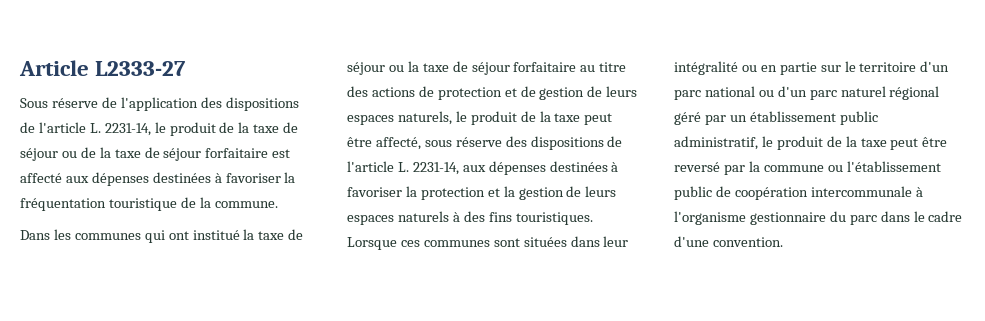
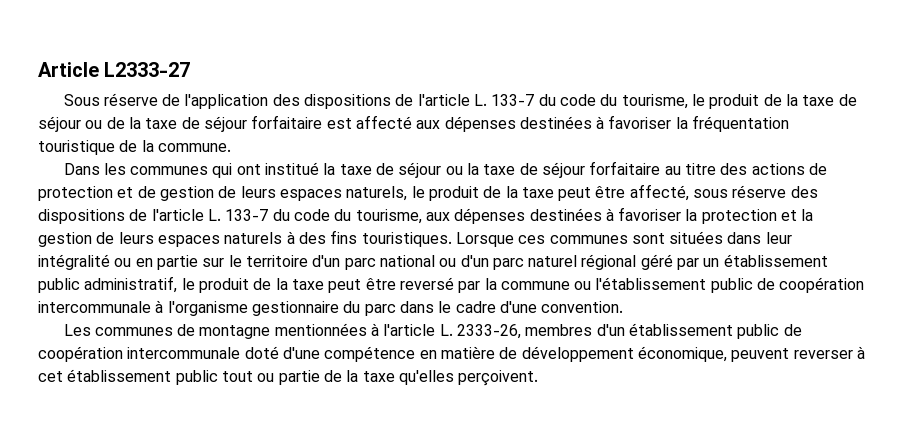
[104,123,151,136] 2231-14, -> [491,94,688,109] 133-7 du code du tourisme,
[412,162,459,175] 2231-14, -> [225,209,422,224] 133-7 du code du tourisme,
(783, 242) none -> [63,323,802,339] [38,346,865,362] [38,369,539,386] // Les communes de montagne mentionnées à l'article L. 2333-26, membres d'un établissement public de coopération intercommunale doté d'une compétence en matière de développement économique, peuvent reverser à cet établissement public tout ou partie de la taxe qu'elles perçoivent.

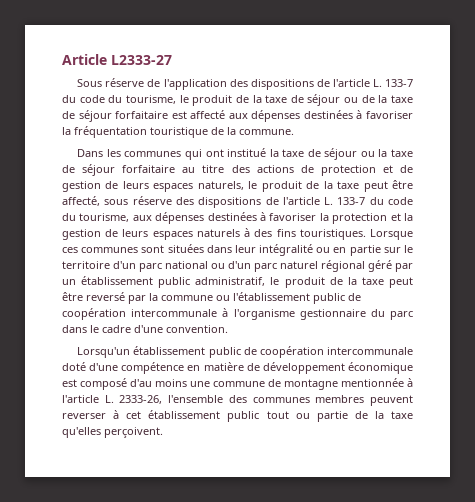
[63,323,625,339] Les communes de montagne mentionnées à l'article L. 2333-26, membres d'un -> [77,347,131,358] Lorsqu'un
[637,346,727,362] économique, -> [348,362,413,374] [62,378,413,390] [62,395,365,404] économique est composé d'au moins une commune de montagne mentionnée à l'article L. 2333-26, l'ensemble des communes membres

